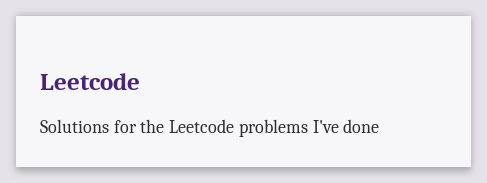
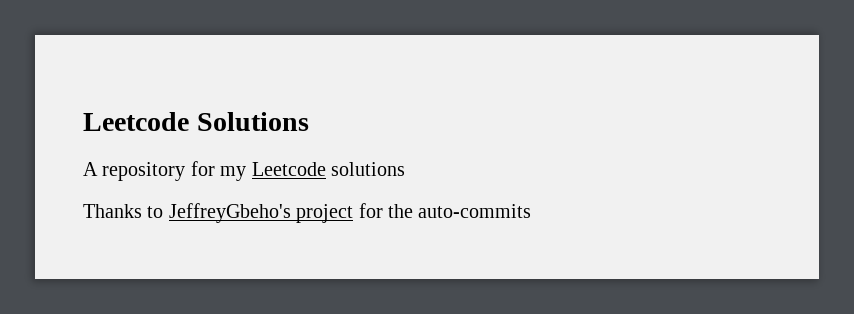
[40,73,140,90] [40,119,380,137] Leetcode // Solutions for the Leetcode problems I've done -> [83,112,309,131] [83,161,405,181] [83,203,532,223] Leetcode Solutions // A repository for my Leetcode solutions // Thanks to JeffreyGbeho's project for the auto-commits

